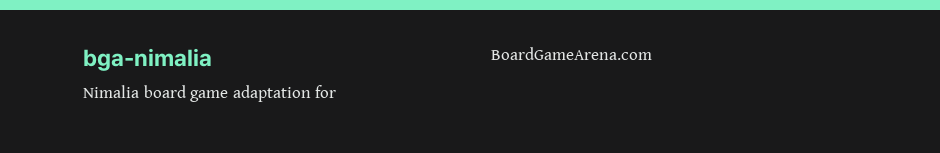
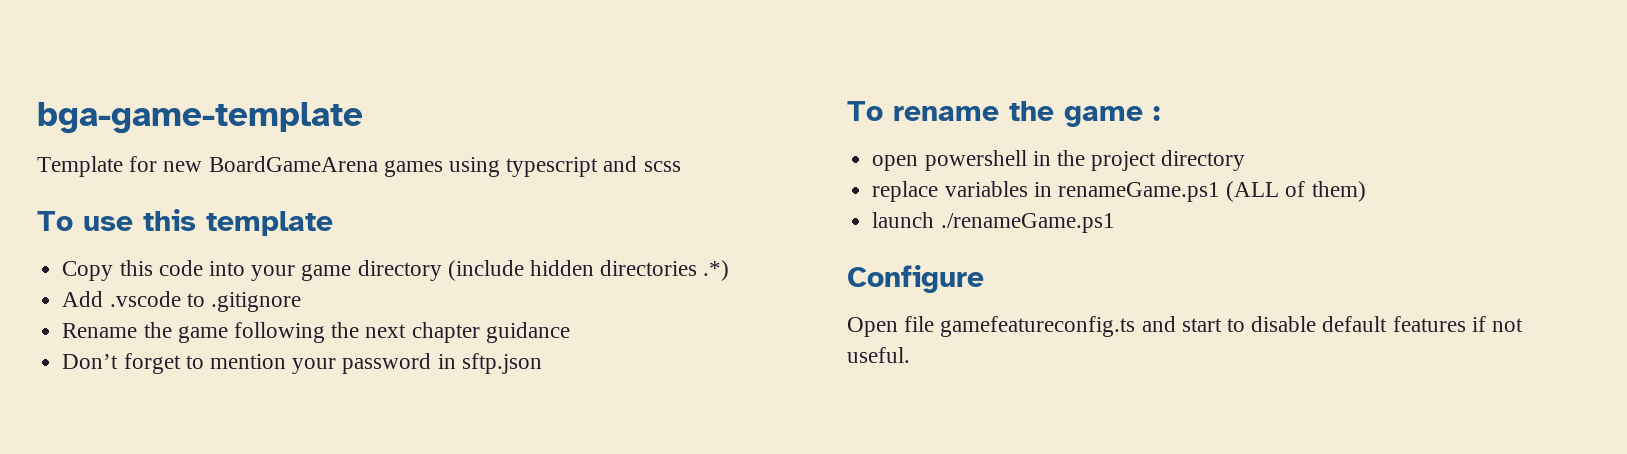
[83,48,212,71] [83,85,337,102] [491,47,652,60] bga-nimalia // Nimalia board game adaptation for BoardGameArena.com -> [37,102,363,134] [37,156,681,177] [37,209,333,236] [62,260,730,281] [62,291,301,312] [62,322,570,343] [62,353,542,374] [847,101,1160,127] [872,150,1246,171] [872,181,1366,202] [872,212,1115,233] [847,265,984,293] [847,316,1524,337] [847,347,910,363] bga-game-template // Template for new BoardGameArena games using typescript and scss // To use this template // Copy this code into your game directory (include hidden directories .*) // Add .vscode to .gitignore // Rename the game following the next chapter guidance // Don’t forget to mention your password in sftp.json // To rename the game : // open powershell in the project directory // replace variables in renameGame.ps1 (ALL of them) // launch ./renameGame.ps1 // Configure // Open file gamefeatureconfig.ts and start to disable default features if not useful.

